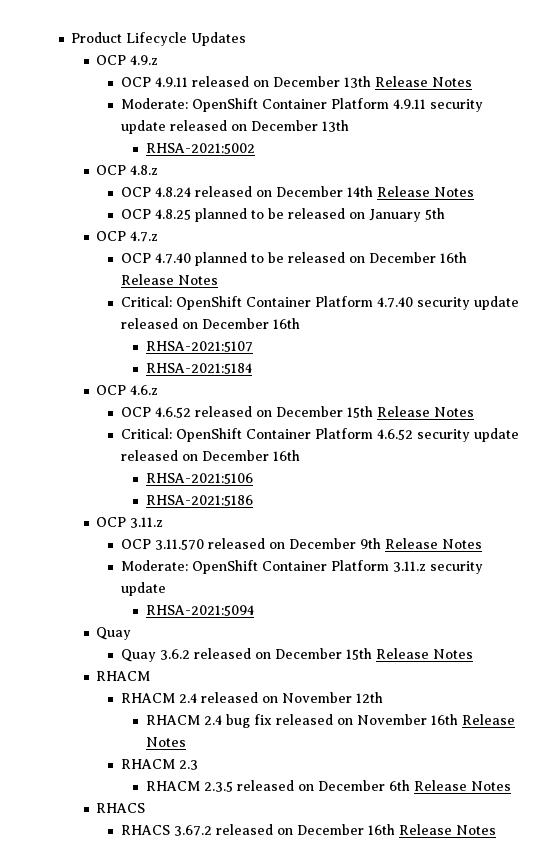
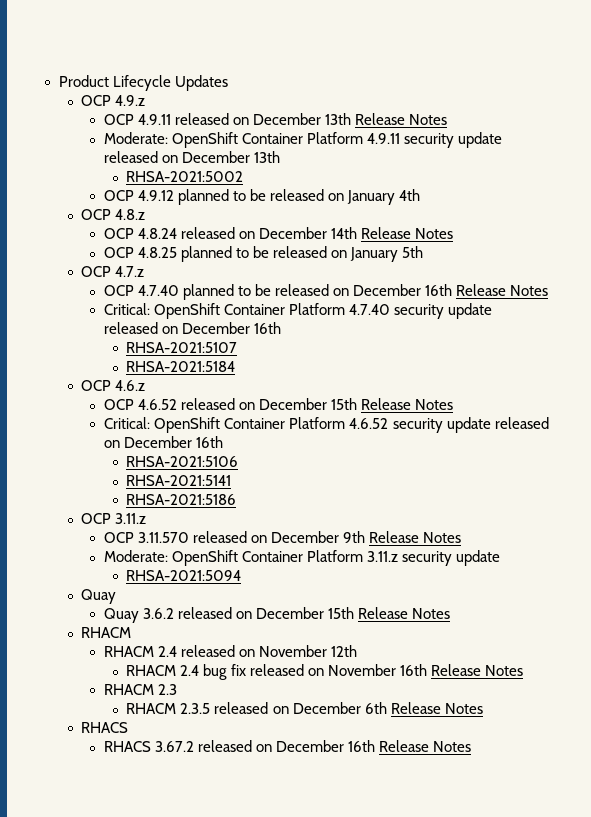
(255, 148) none -> [103,189,421,205] // OCP 4.9.12 planned to be released on January 4th
(253, 478) none -> [126,475,232,486] // RHSA-2021:5141

